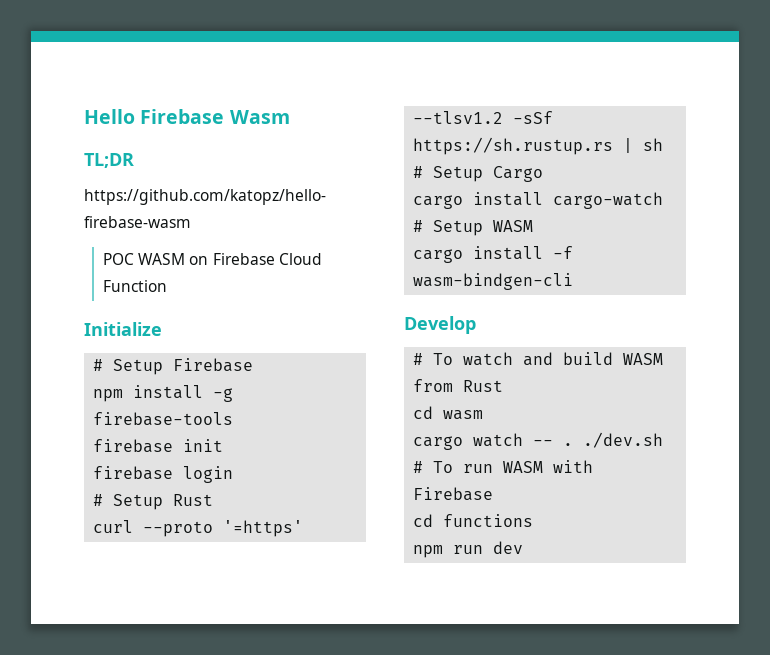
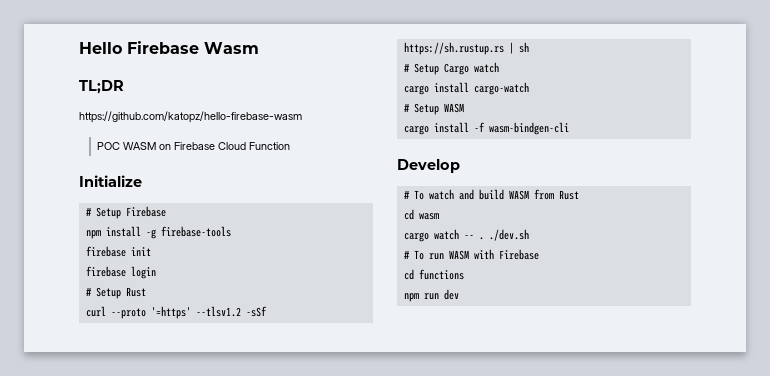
(544, 174) none -> [473,62,499,73] watch

